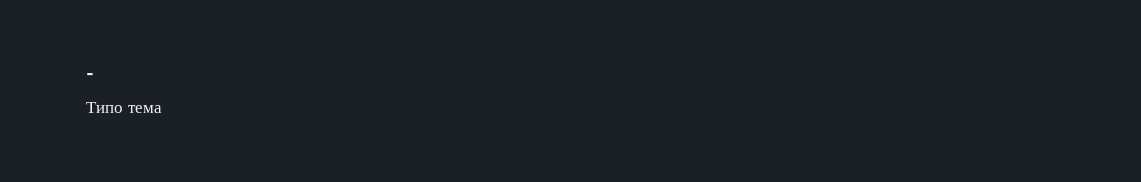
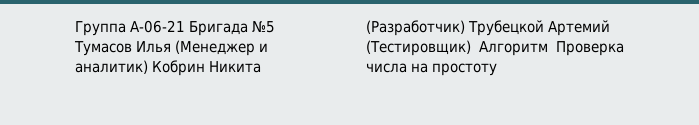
[86,73,94,80] [86,102,162,113] - // Типо тема -> [75,20,275,36] [74,40,268,56] [75,60,261,76] [366,20,610,36] [366,40,624,56] [366,63,497,76] Группа А-06-21 Бригада №5 Тумасов Илья (Менеджер и аналитик) Кобрин Никита (Разработчик) Трубецкой Артемий (Тестировщик) Алгоритм Проверка числа на простоту

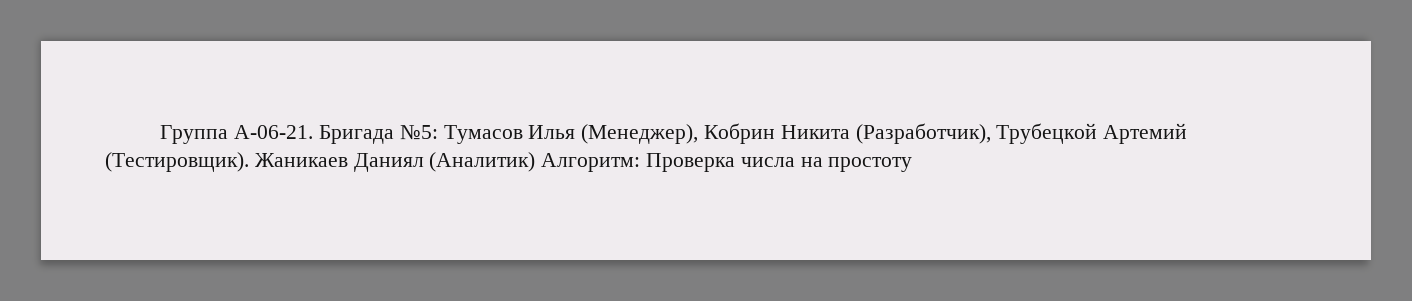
[130,20,275,36] [74,40,268,56] [75,60,148,74] А-06-21 Бригада №5 Тумасов Илья (Менеджер и аналитик) -> [234,124,699,144] А-06-21. Бригада №5: Тумасов Илья (Менеджер),
[366,20,465,36] (Разработчик) -> [855,123,991,144] (Разработчик),
[366,40,548,56] (Тестировщик) Алгоритм -> [105,152,641,172] (Тестировщик). Жаникаев Даниял (Аналитик) Алгоритм:

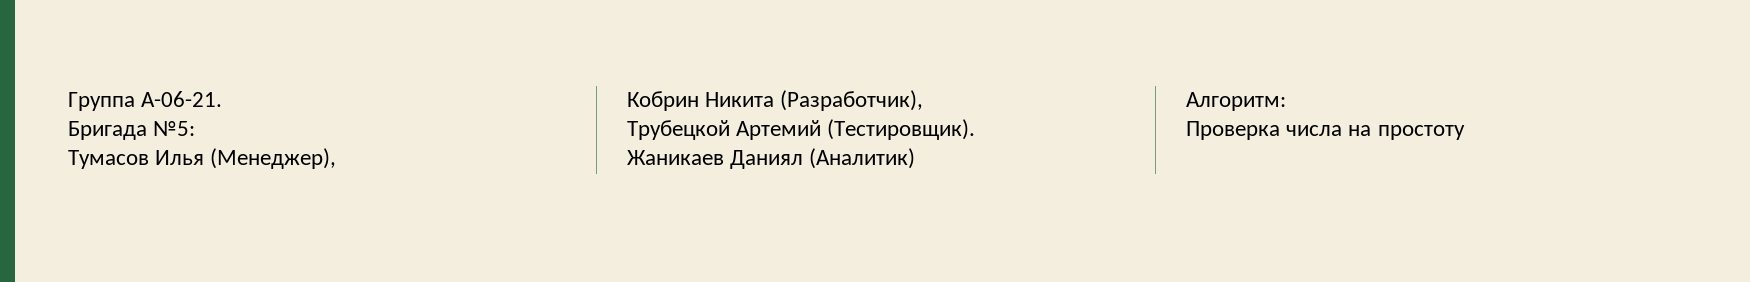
(314, 132) none -> (223, 99) //
(438, 132) none -> (196, 128) //
(699, 134) none -> (337, 158) //
(991, 133) none -> (924, 100) //
(249, 162) none -> (976, 129) //
(536, 162) none -> (916, 158) //
(641, 162) none -> (1286, 101) //

